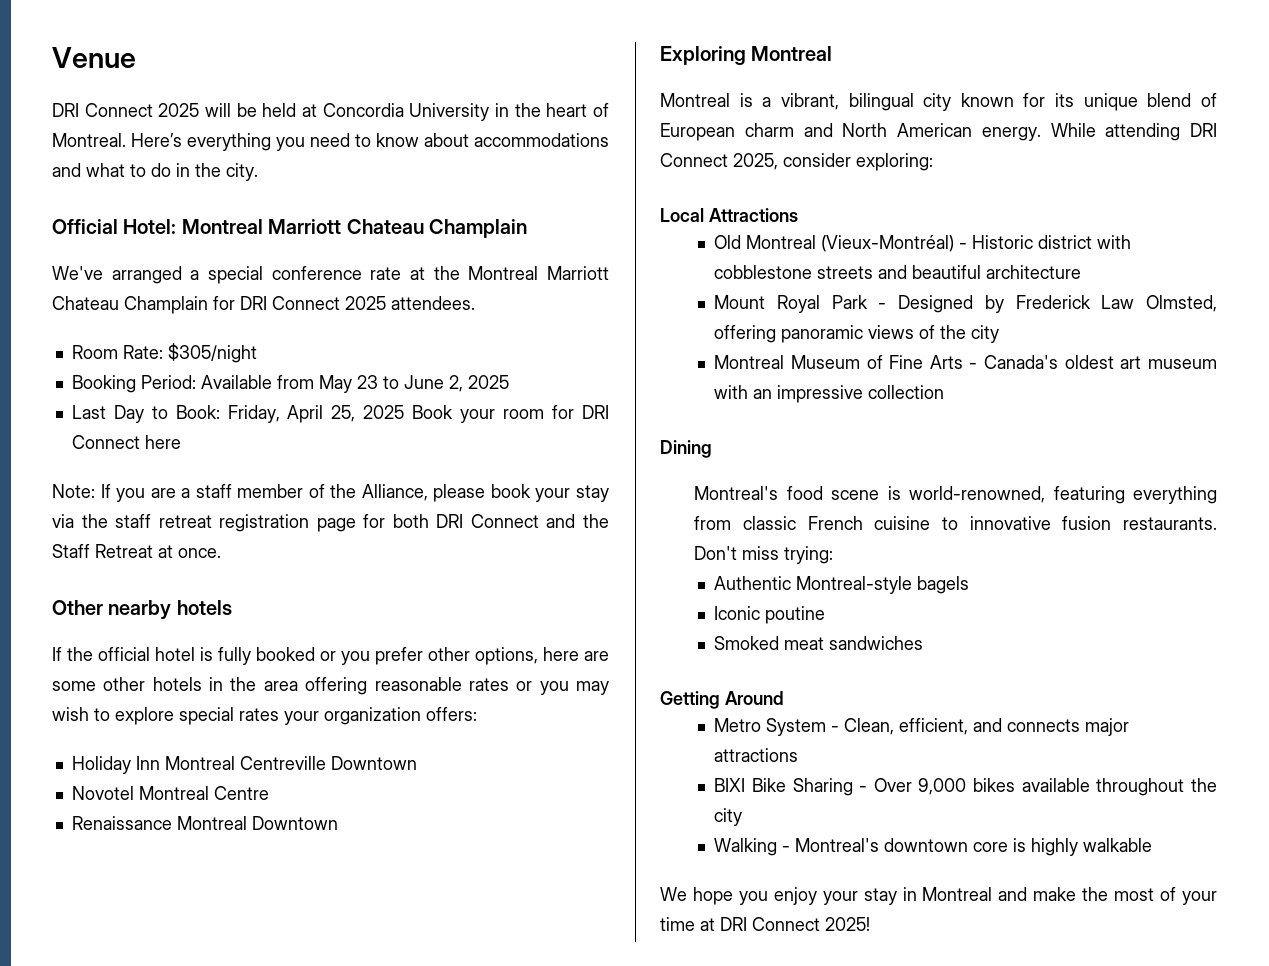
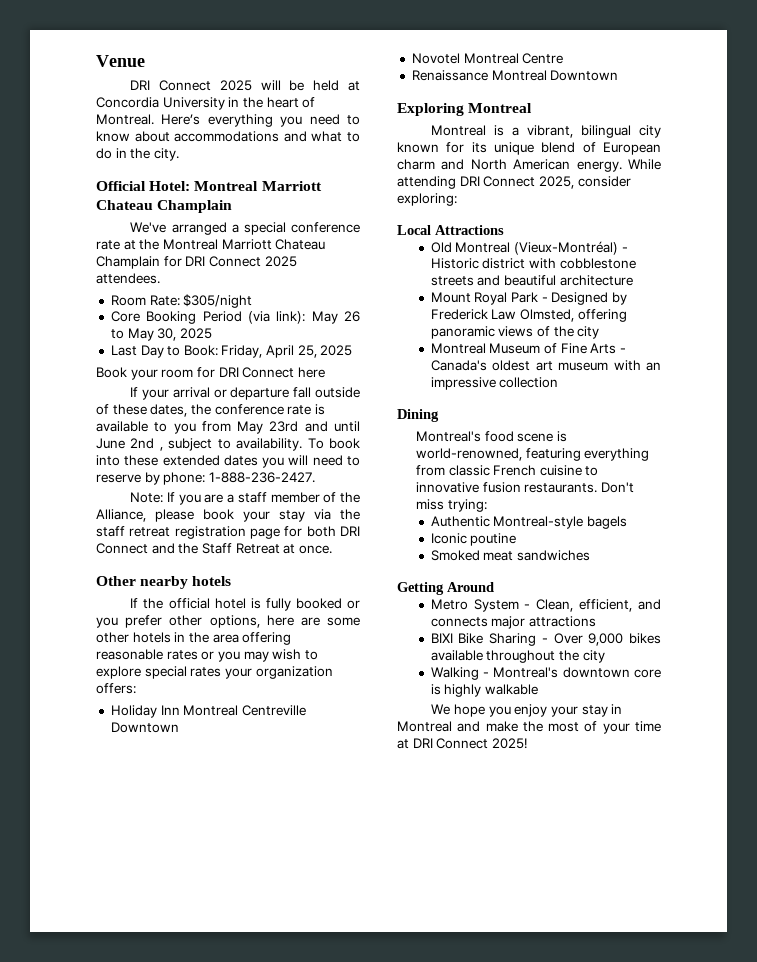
[71,375,463,393] Booking Period: Available from May 23 to June 2, -> [110,311,361,324] [110,328,177,341] Core Booking Period (via link): May 26 to May 30,
(405, 412) none -> (353, 350) //
(181, 442) none -> [130,387,360,400] [96,404,325,417] [96,421,360,434] [96,438,360,451] [96,455,360,468] [96,472,315,485] // If your arrival or departure fall outside of these dates, the conference rate is available to you from May 23rd and until June 2nd , subject to availability. To book into these extended dates you will need to reserve by phone: 1-888-236-2427.

